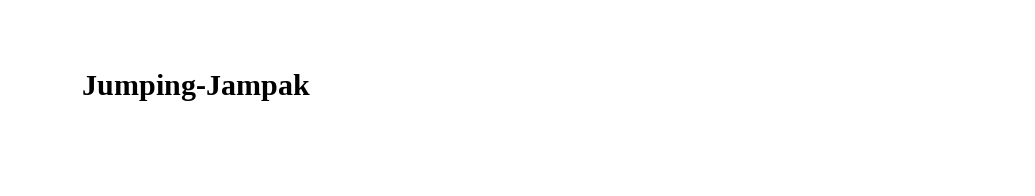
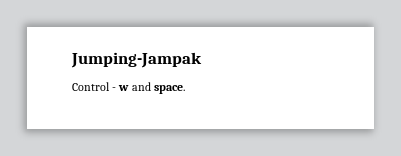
(310, 87) none -> [72,82,185,94] // Control - w and space.

